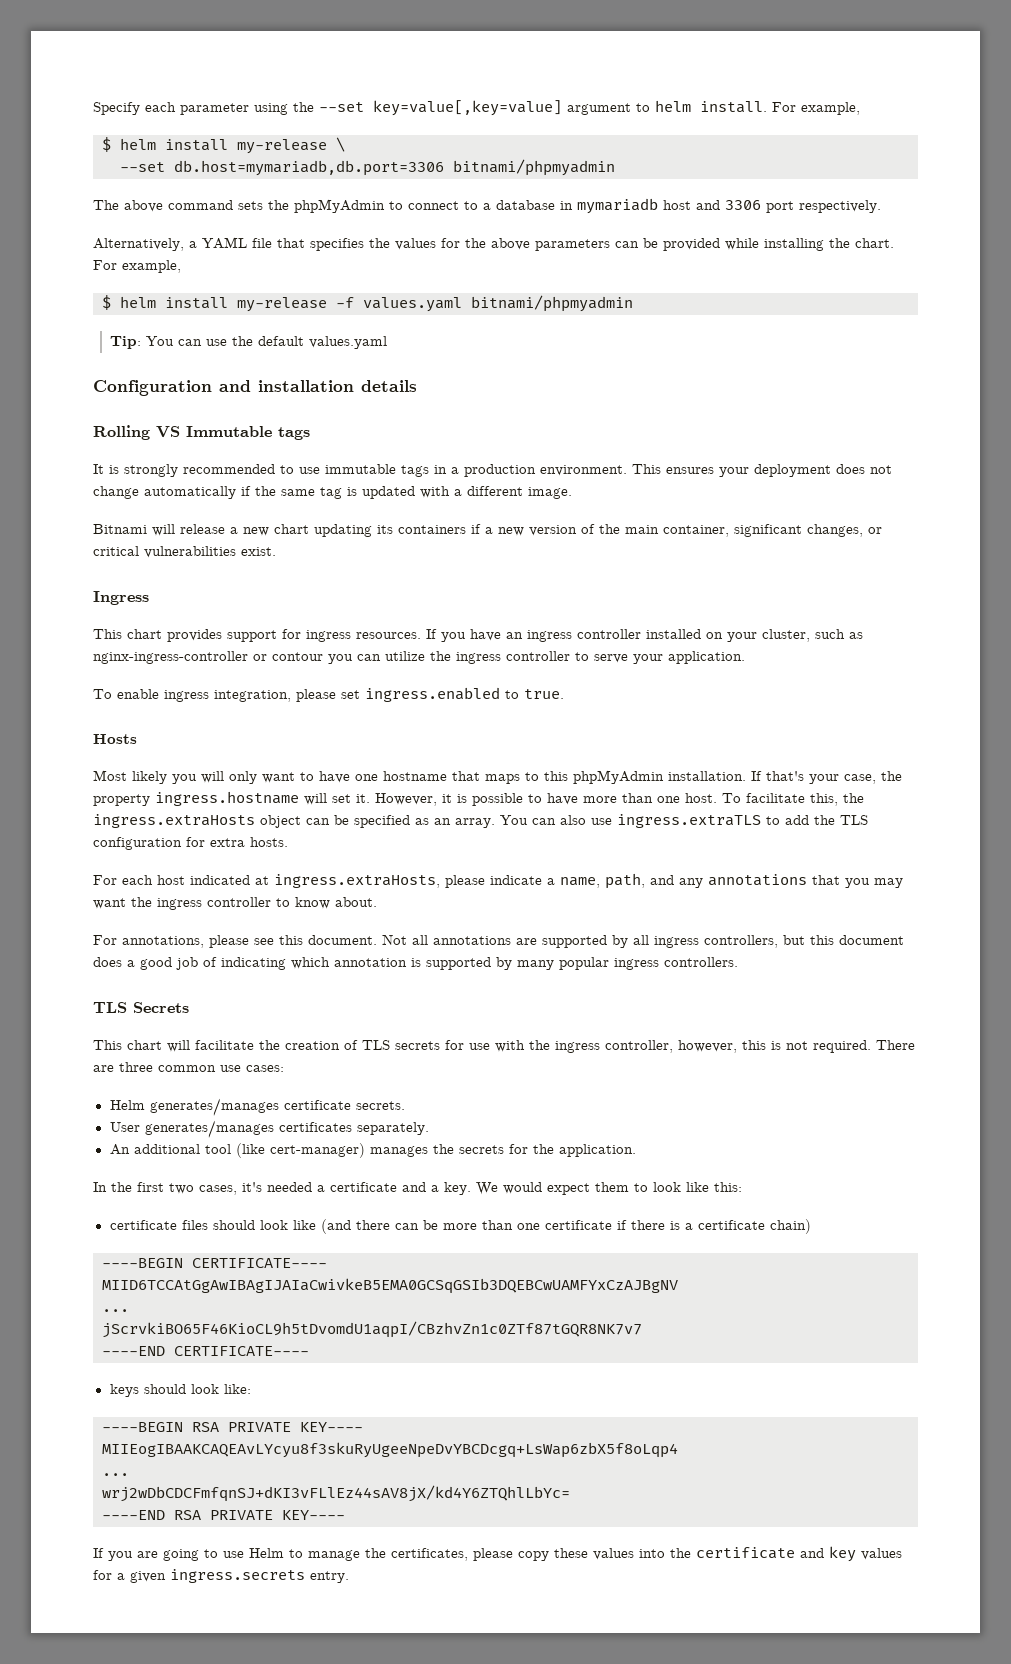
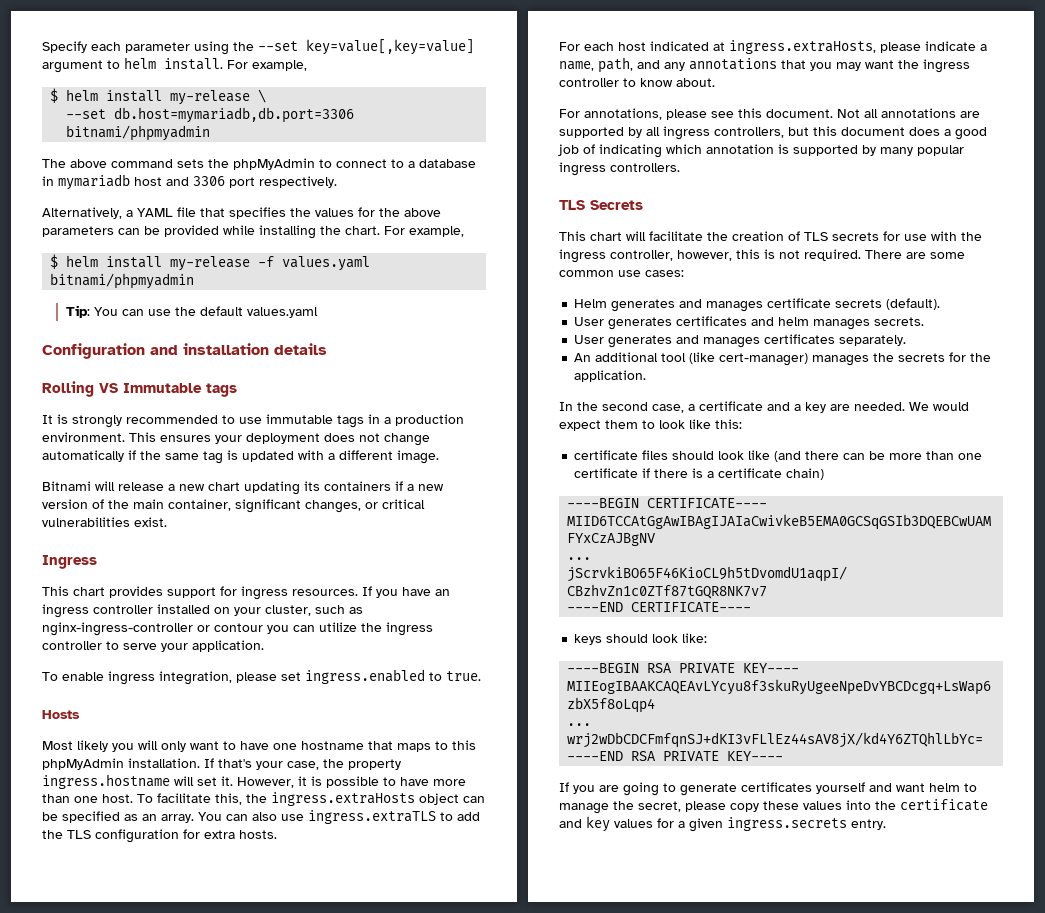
[119,1062,153,1072] three -> [930,252,965,259] some
[149,1098,351,1116] generates/manages certificate -> [611,298,941,312] [574,316,871,330] generates and manages certificate secrets (default). // User generates certificates and helm manages
[144,1120,274,1138] generates/manages -> [608,335,761,348] generates and manages
[137,1182,312,1195] first two cases, it's needed -> [602,402,684,413] second case,
[444,1182,471,1195] key. -> [805,402,905,413] key are needed.
[223,1548,284,1558] use Helm -> [680,782,960,796] generate certificates yourself and want helm
[391,1548,468,1561] certificates, -> [638,801,681,812] secret,

